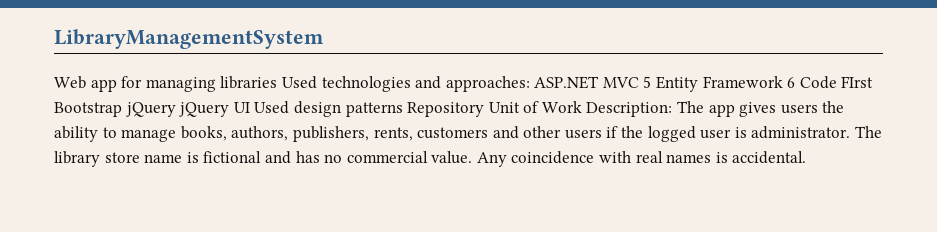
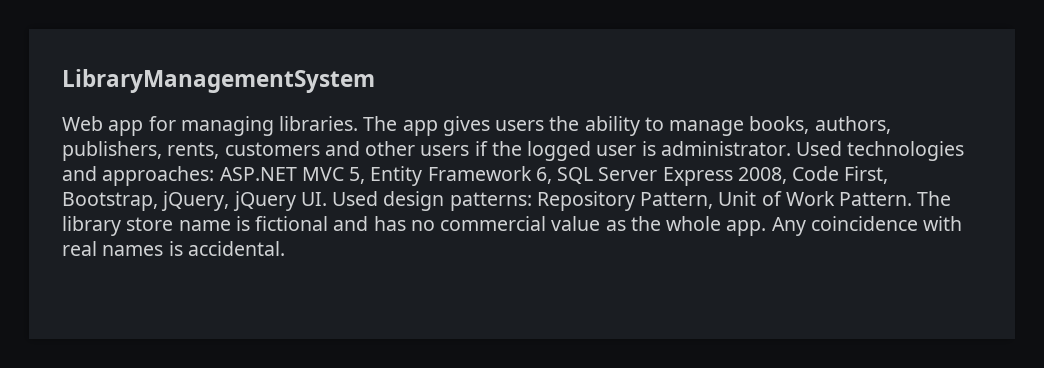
[220,76,874,92] [54,101,673,117] libraries Used technologies and approaches: ASP.NET MVC 5 Entity Framework 6 Code FIrst Bootstrap jQuery jQuery UI Used design patterns Repository Unit of Work Description: -> [279,116,359,131] libraries.
(851, 132) none -> [796,141,965,161] [62,166,889,186] [62,191,913,211] Used technologies and approaches: ASP.NET MVC 5, Entity Framework 6, SQL Server Express 2008, Code First, Bootstrap, jQuery, jQuery UI. Used design patterns: Repository Pattern, Unit of Work Pattern.
[431,151,473,164] value. -> [551,216,767,236] value as the whole app.

